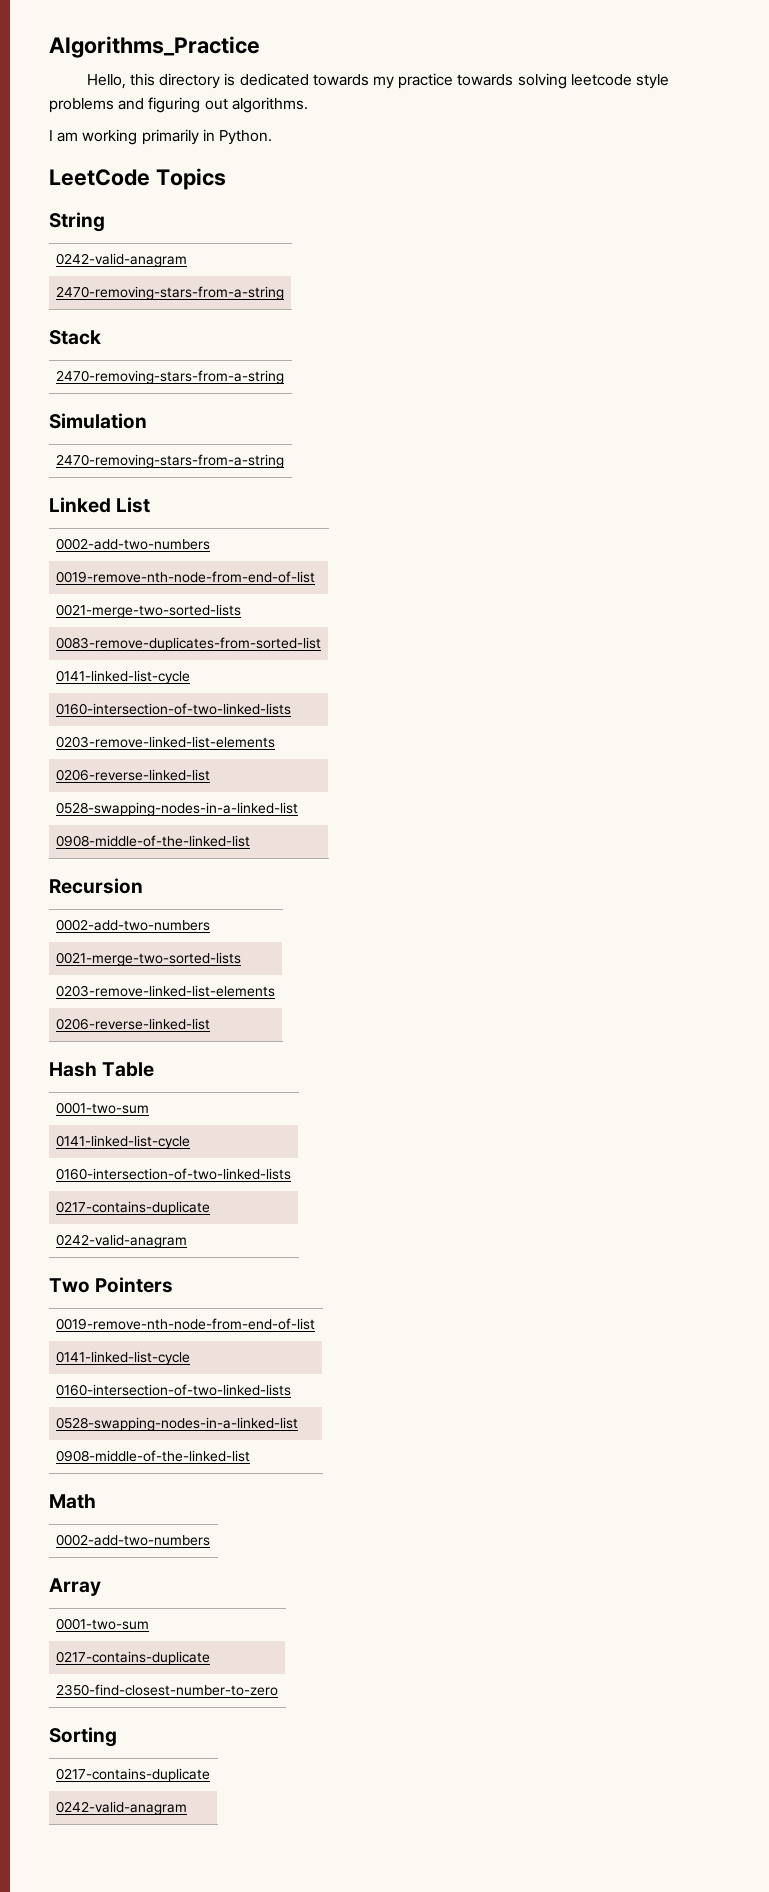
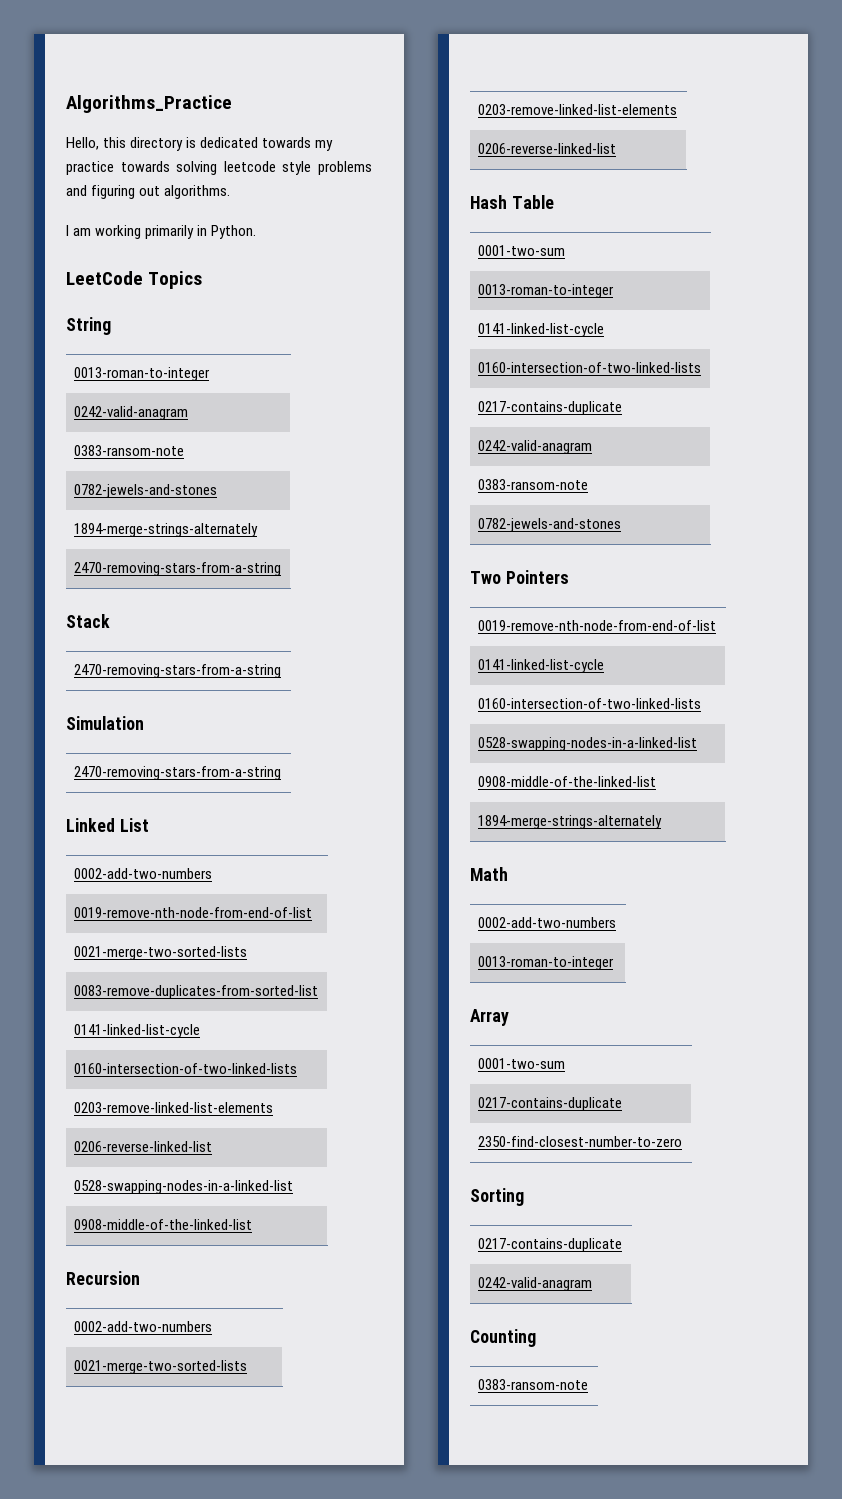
[55,253,187,267] // 0242-valid-anagram -> [74,367,211,381] [74,406,189,420] [74,445,185,456] [74,484,218,498] [74,523,259,537] // 0013-roman-to-integer // 0242-valid-anagram // 0383-ransom-note // 0782-jewels-and-stones // 1894-merge-strings-alternately
(149, 1108) none -> [478,284,615,298] // 0013-roman-to-integer
(187, 1241) none -> [478,479,589,490] [478,518,622,532] // 0383-ransom-note // 0782-jewels-and-stones
(250, 1456) none -> [478,815,663,829] // 1894-merge-strings-alternately
(210, 1540) none -> [478,956,615,970] // 0013-roman-to-integer
(187, 1808) none -> [470,1329,536,1347] [478,1379,589,1390] // Counting // 0383-ransom-note

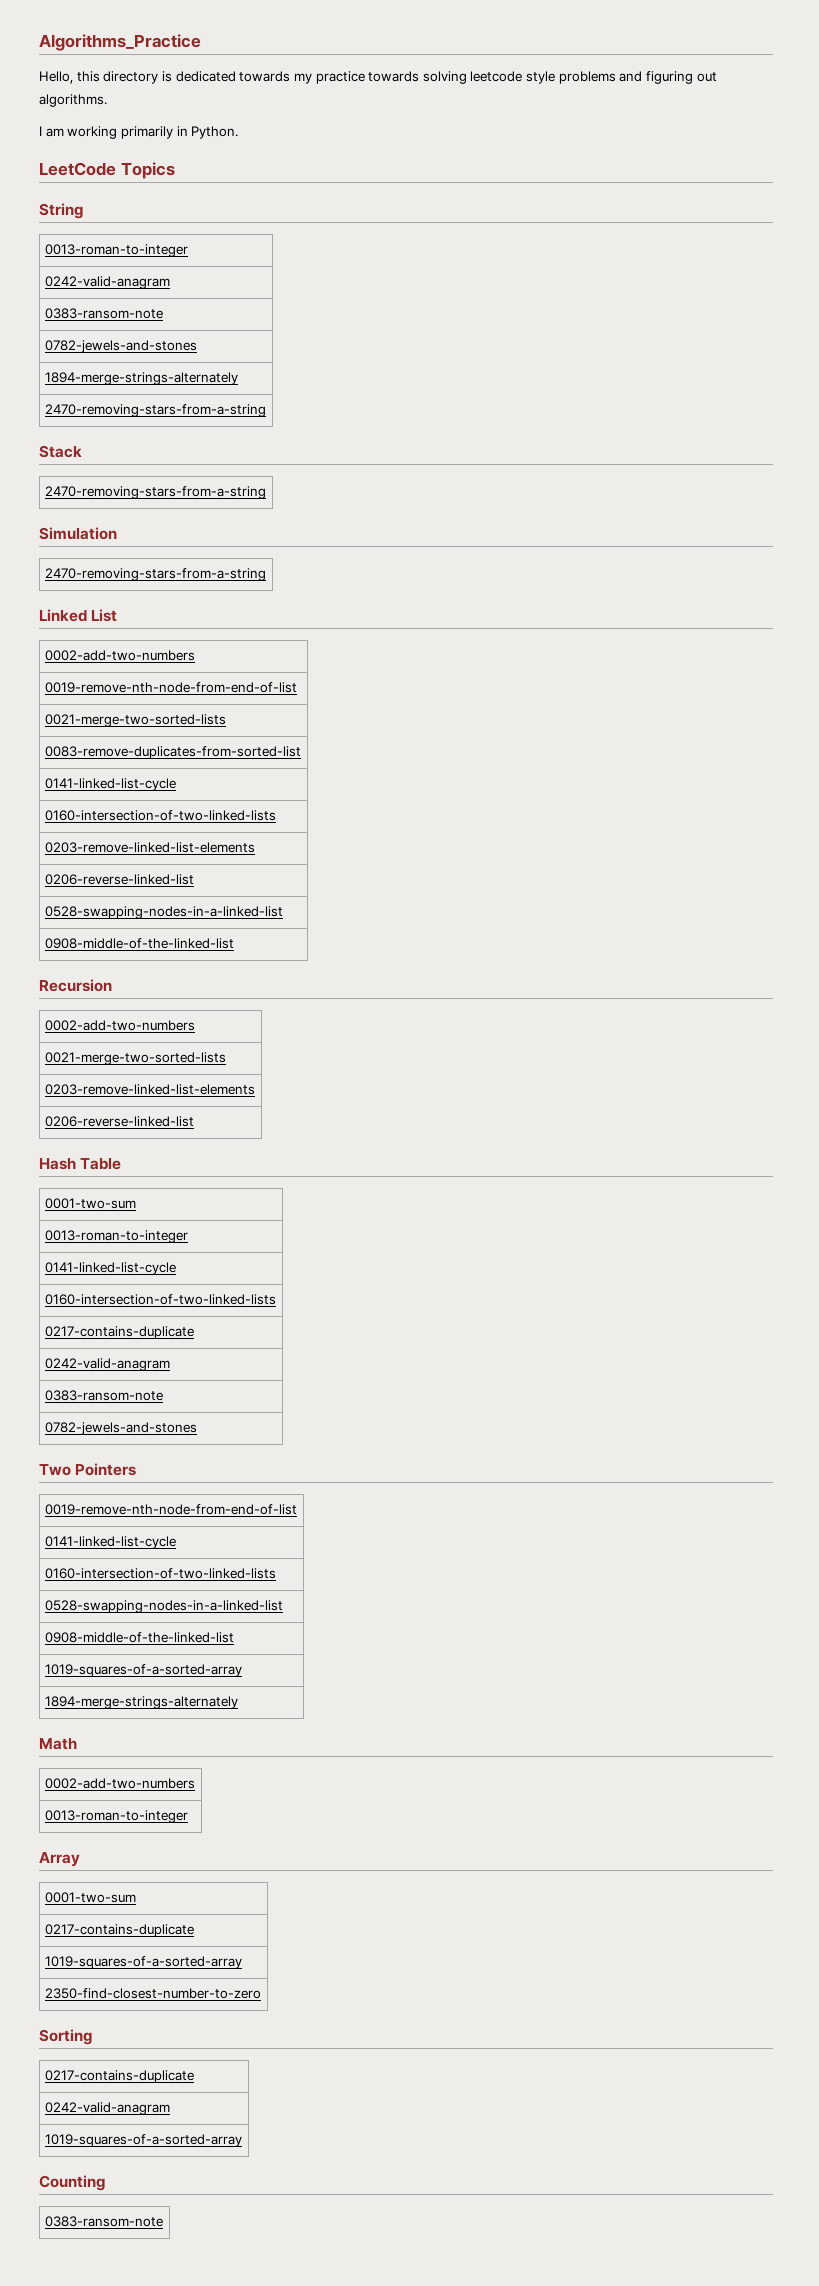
(657, 781) none -> [44,1664,242,1677] // 1019-squares-of-a-sorted-array
(623, 1104) none -> [44,1956,242,1969] // 1019-squares-of-a-sorted-array
(593, 1284) none -> [44,2134,242,2147] // 1019-squares-of-a-sorted-array

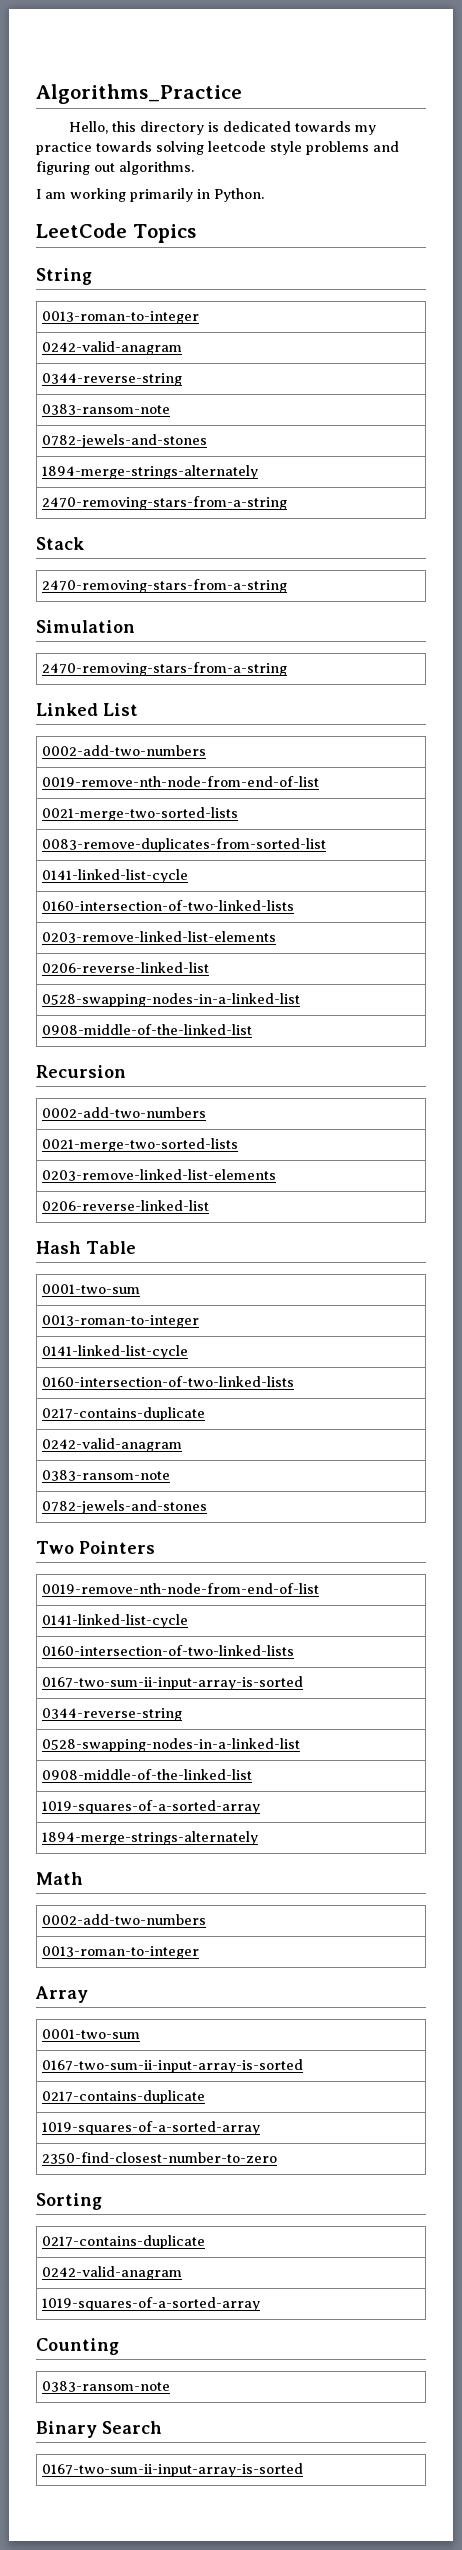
(170, 282) none -> [42,373,183,386] // 0344-reverse-string
(276, 1573) none -> [42,1676,304,1690] [42,1708,183,1721] // 0167-two-sum-ii-input-array-is-sorted // 0344-reverse-string
(136, 1897) none -> [42,2059,304,2073] // 0167-two-sum-ii-input-array-is-sorted
(163, 2221) none -> [36,2421,162,2438] [42,2463,304,2477] // Binary Search // 0167-two-sum-ii-input-array-is-sorted

